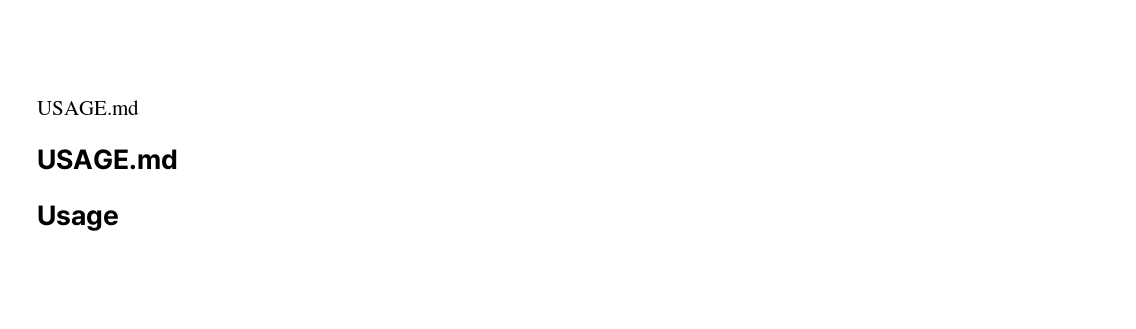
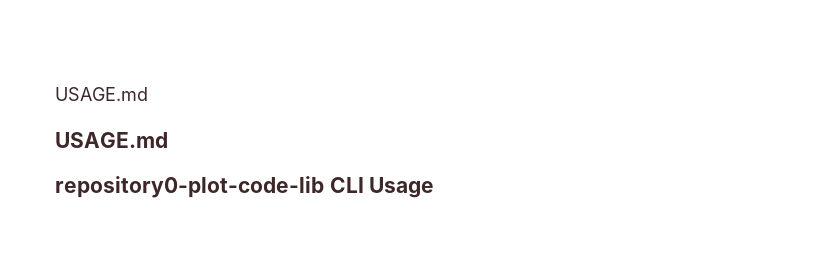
(178, 159) none -> [55,176,364,198] repository0-plot-code-lib CLI

